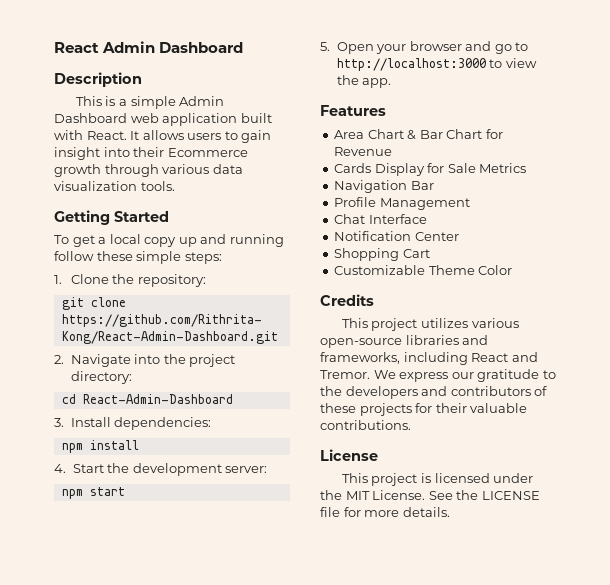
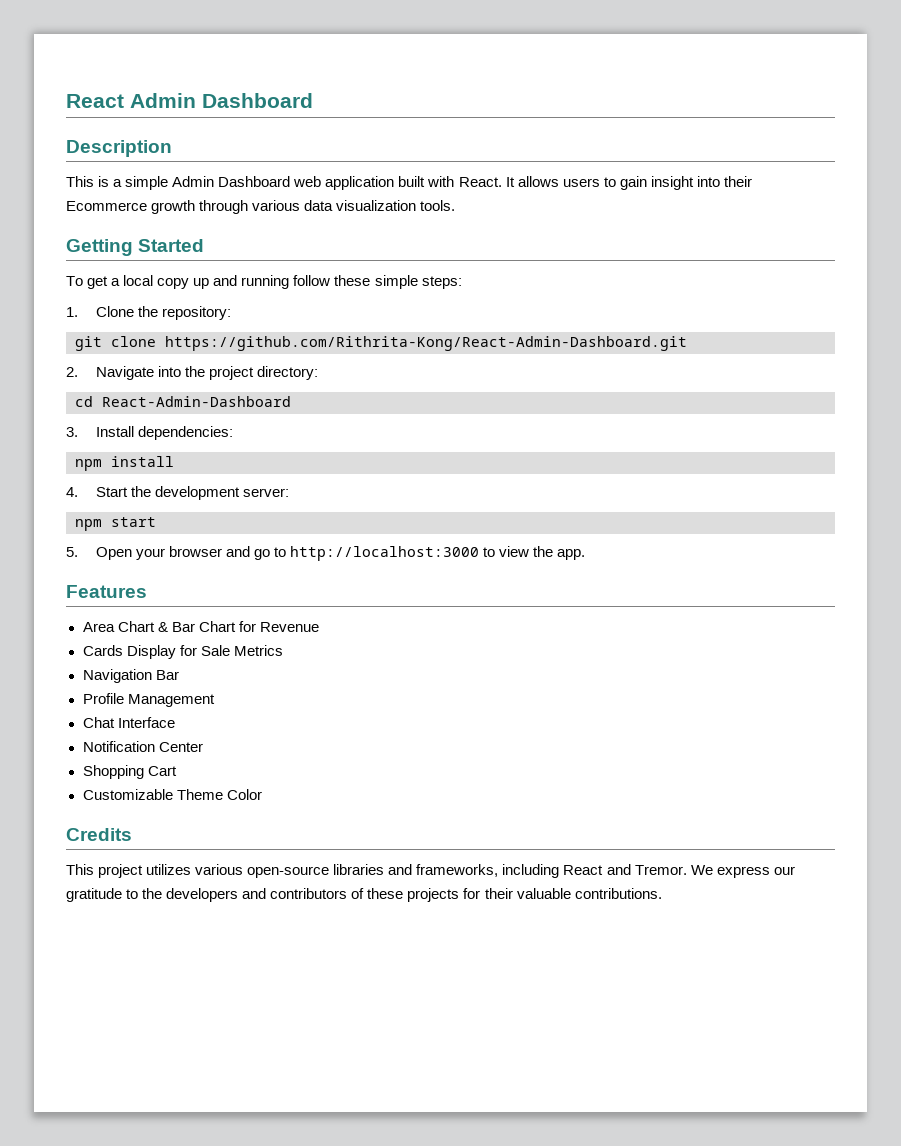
[320,449,378,461] [341,473,534,486] [320,490,540,500] [320,507,450,517] // License // This project is licensed under the MIT License. See the LICENSE file for more details. -> (662, 893) none

